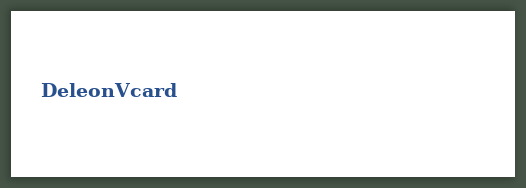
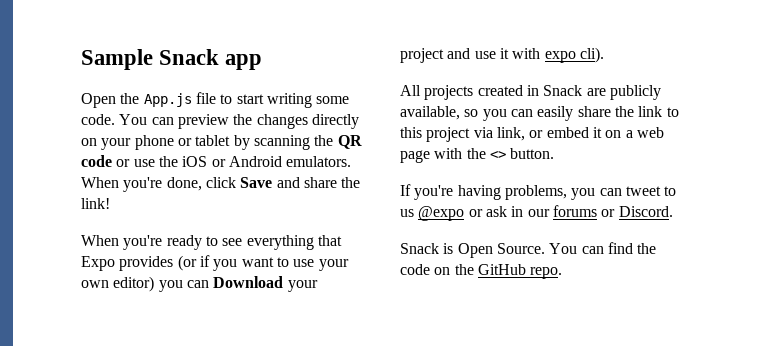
[41,83,177,97] DeleonVcard -> [81,49,263,70] [81,92,350,108] [81,114,359,129] [81,135,362,150] [81,155,352,167] [81,177,361,192] [81,198,110,209] [81,235,342,250] [81,255,349,271] [81,276,318,292] [400,47,604,63] [400,85,661,100] [400,106,679,121] [400,127,664,142] [400,148,555,163] [400,184,677,200] [400,205,673,221] [400,242,657,258] [400,264,563,279] Sample Snack app // Open the App.js file to start writing some code. You can preview the changes directly on your phone or tablet by scanning the QR code or use the iOS or Android emulators. When you're done, click Save and share the link! // When you're ready to see everything that Expo provides (or if you want to use your own editor) you can Download your project and use it with expo cli). // All projects created in Snack are publicly available, so you can easily share the link to this project via link, or embed it on a web page with the <> button. // If you're having problems, you can tweet to us @expo or ask in our forums or Discord. // Snack is Open Source. You can find the code on the GitHub repo.

